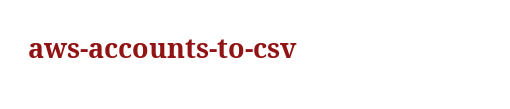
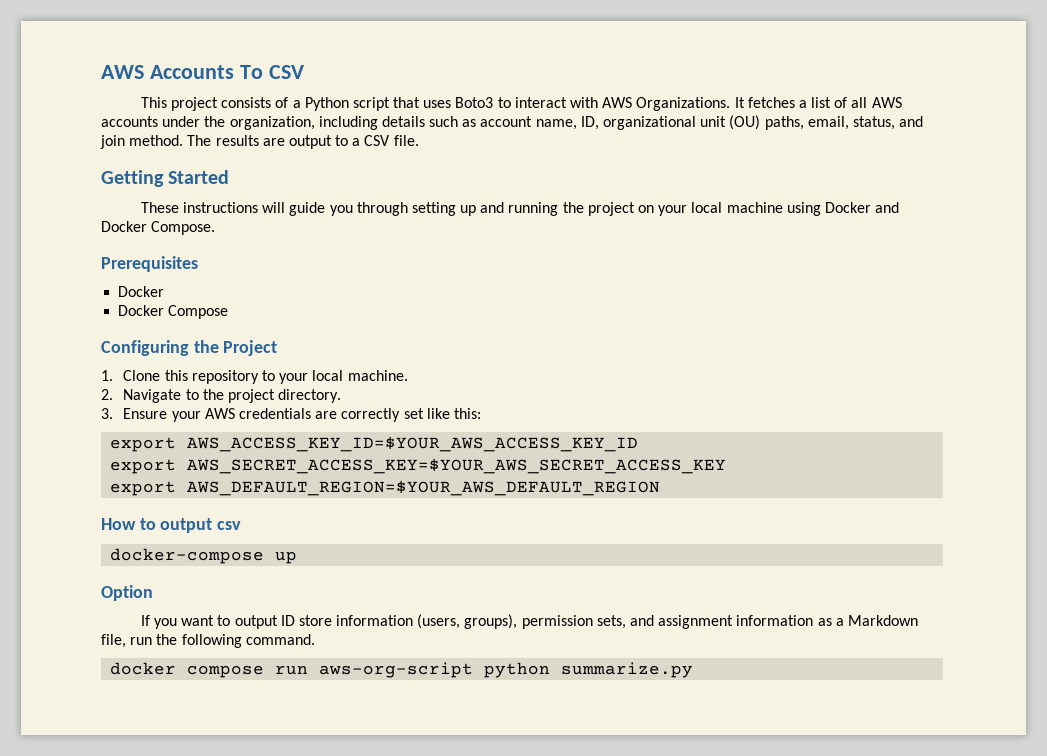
[28,39,297,58] aws-accounts-to-csv -> [101,65,304,79] [140,97,902,111] [101,115,924,130] [100,135,419,149] [101,170,230,187] [140,202,900,216] [101,221,216,235] [101,256,198,272] [118,286,165,297] [118,305,229,319] [101,340,278,356] [101,370,408,384] [101,389,342,403] [101,408,481,422] [110,436,639,452] [110,458,727,474] [110,480,661,496] [101,518,242,533] [110,548,298,564] [101,585,153,601] [140,614,918,629] [101,634,315,648] [110,662,694,678] AWS Accounts To CSV // This project consists of a Python script that uses Boto3 to interact with AWS Organizations. It fetches a list of all AWS accounts under the organization, including details such as account name, ID, organizational unit (OU) paths, email, status, and join method. The results are output to a CSV file. // Getting Started // These instructions will guide you through setting up and running the project on your local machine using Docker and Docker Compose. // Prerequisites // Docker // Docker Compose // Configuring the Project // 1. Clone this repository to your local machine. // 2. Navigate to the project directory. // 3. Ensure your AWS credentials are correctly set like this: // export AWS_ACCESS_KEY_ID=$YOUR_AWS_ACCESS_KEY_ID // export AWS_SECRET_ACCESS_KEY=$YOUR_AWS_SECRET_ACCESS_KEY // export AWS_DEFAULT_REGION=$YOUR_AWS_DEFAULT_REGION // How to output csv // docker-compose up // Option // If you want to output ID store information (users, groups), permission sets, and assignment information as a Markdown file, run the following command. // docker compose run aws-org-script python summarize.py

